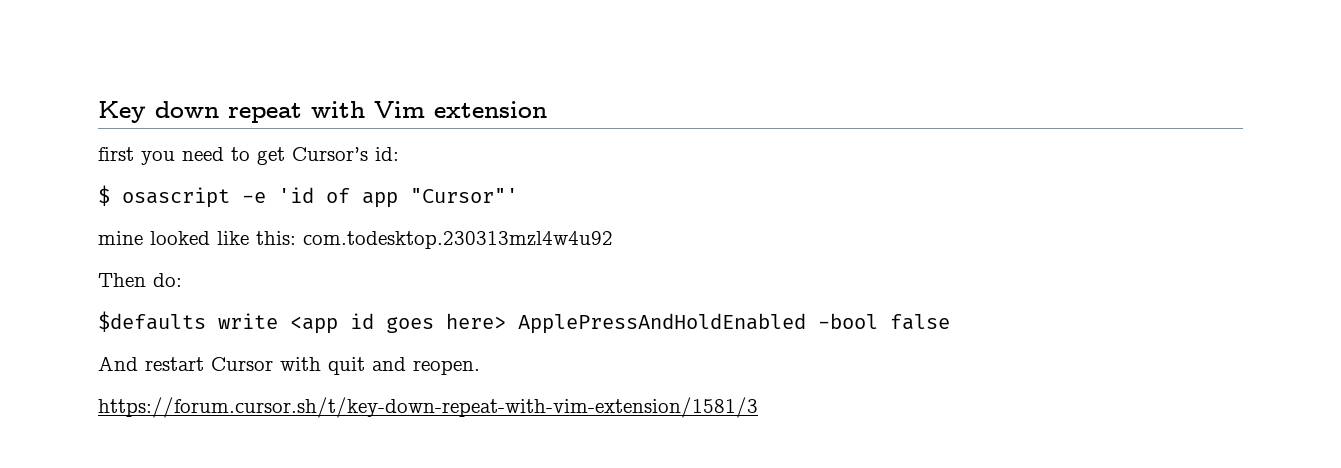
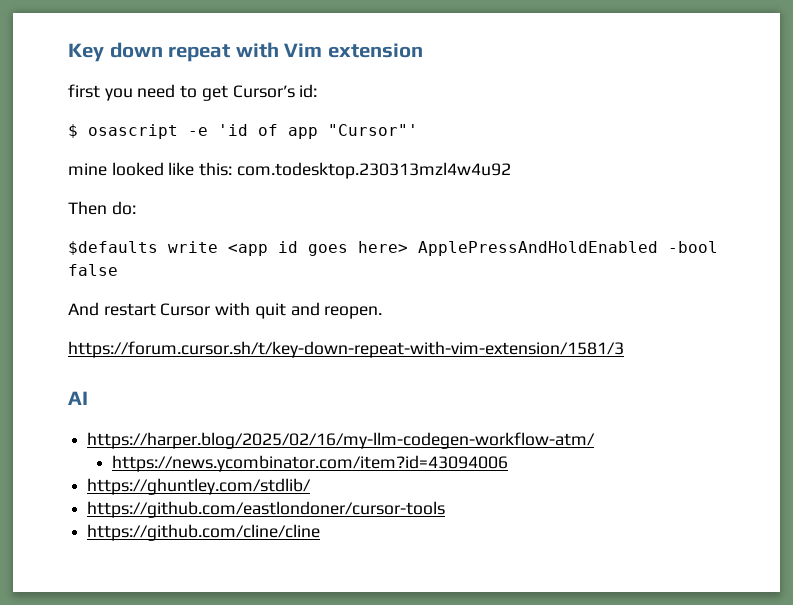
(758, 407) none -> [68,391,88,405] [87,432,596,449] [112,455,509,472] [87,478,312,495] [87,501,446,518] [87,524,321,541] // AI // https://harper.blog/2025/02/16/my-llm-codegen-workflow-atm/ // https://news.ycombinator.com/item?id=43094006 // https://ghuntley.com/stdlib/ // https://github.com/eastlondoner/cursor-tools // https://github.com/cline/cline

